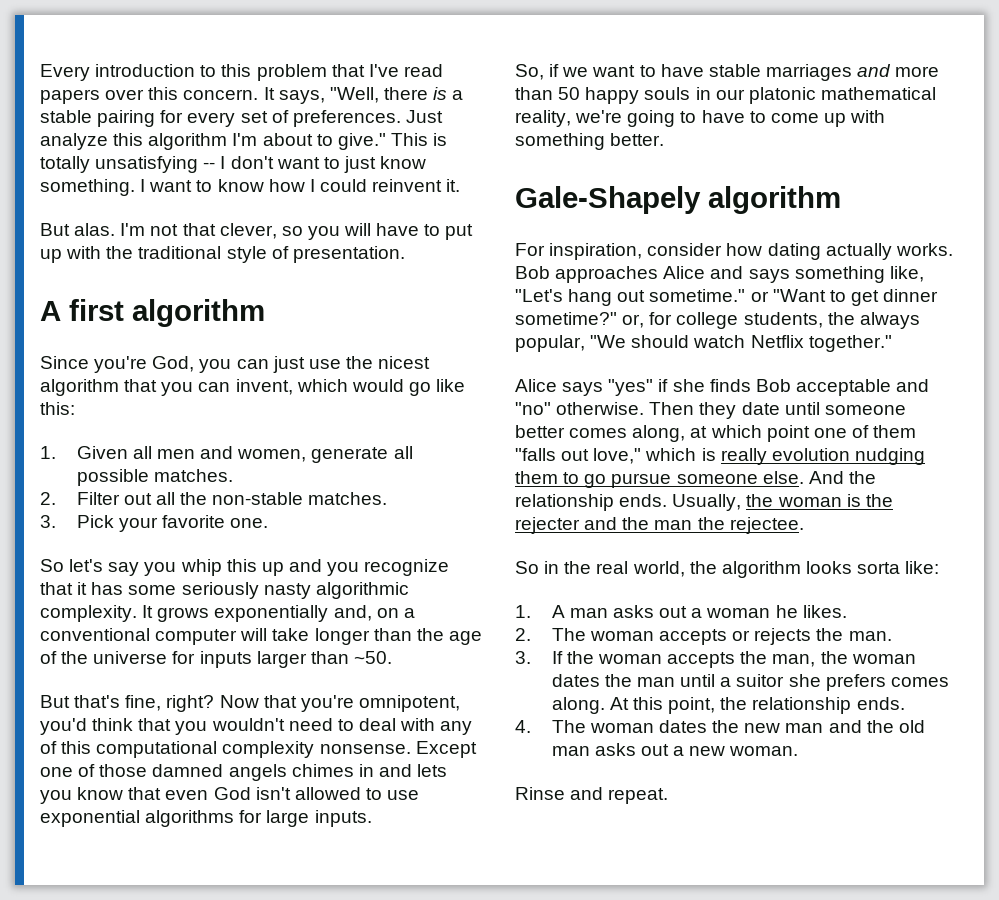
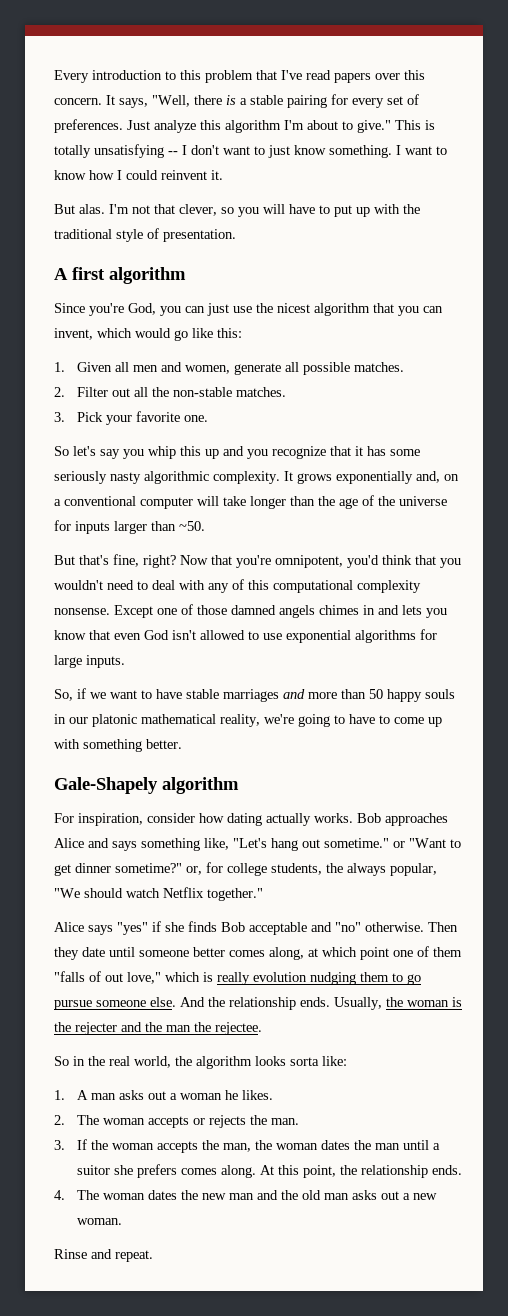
(556, 454) none -> [89,971,101,982] of

